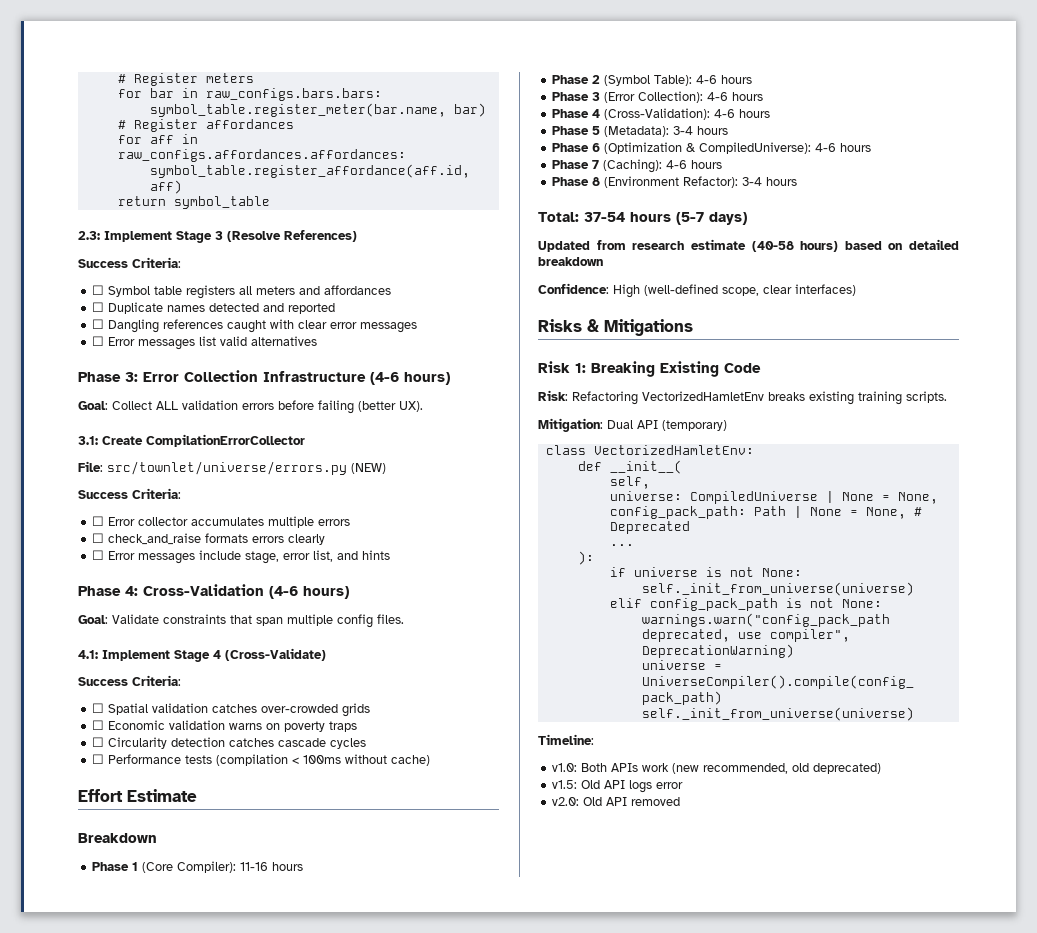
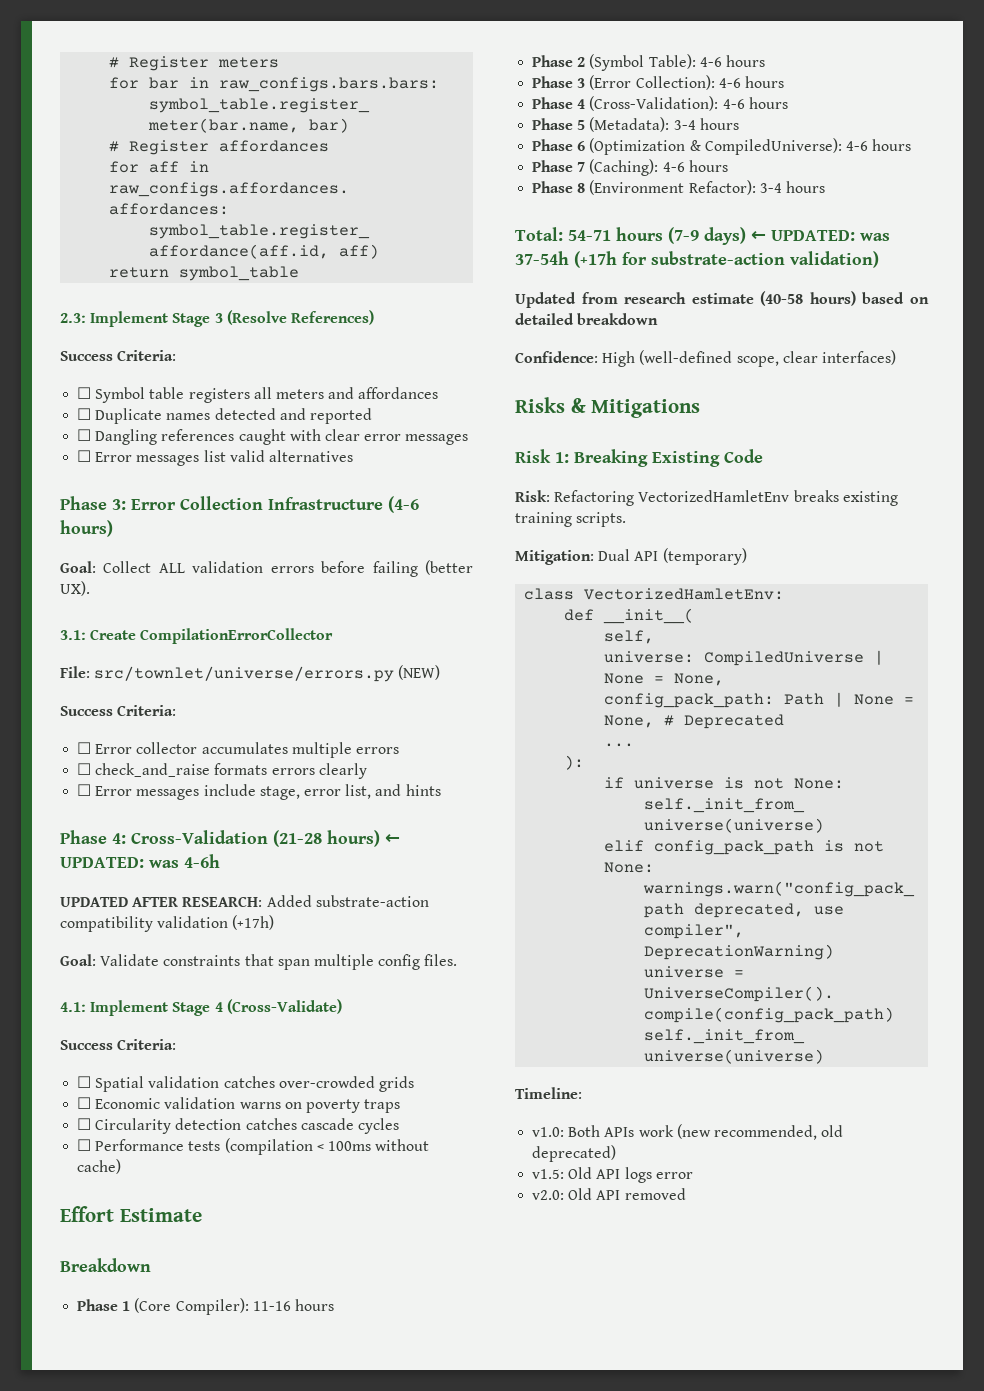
[269,586,349,599] (4-6 hours) -> [273,830,400,847] [60,854,220,868] [60,895,429,907] [60,915,275,932] (21-28 hours) ← UPDATED: was 4-6h // UPDATED AFTER RESEARCH: Added substrate-action compatibility validation (+17h)
[584,212,747,225] 37-54 hours (5-7 days) -> [568,227,890,245] [515,251,879,268] 54-71 hours (7-9 days) ← UPDATED: was 37-54h (+17h for substrate-action validation)

